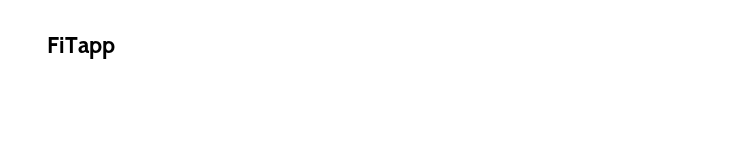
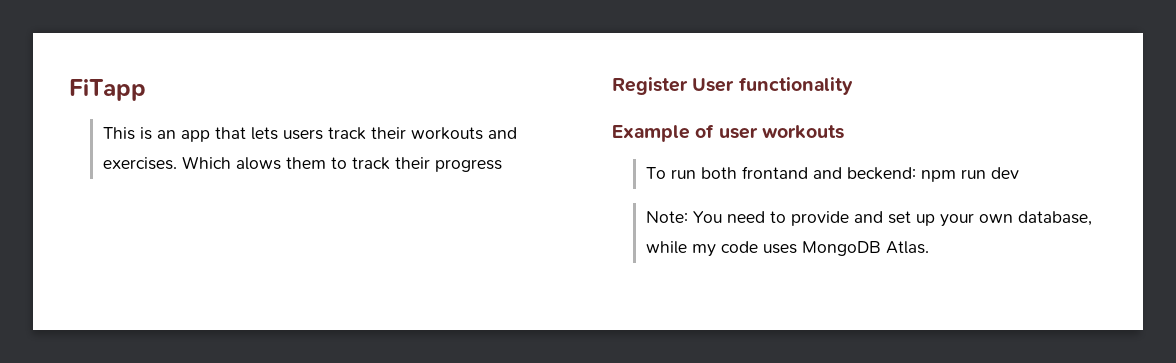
(115, 48) none -> [102,127,517,142] [102,156,502,172] [612,77,853,95] [612,124,844,142] [645,166,1019,182] [645,211,1092,227] [645,241,929,257] // This is an app that lets users track their workouts and exercises. Which alows them to track their progress // Register User functionality // Example of user workouts // To run both frontand and beckend: npm run dev // Note: You need to provide and set up your own database, while my code uses MongoDB Atlas.

